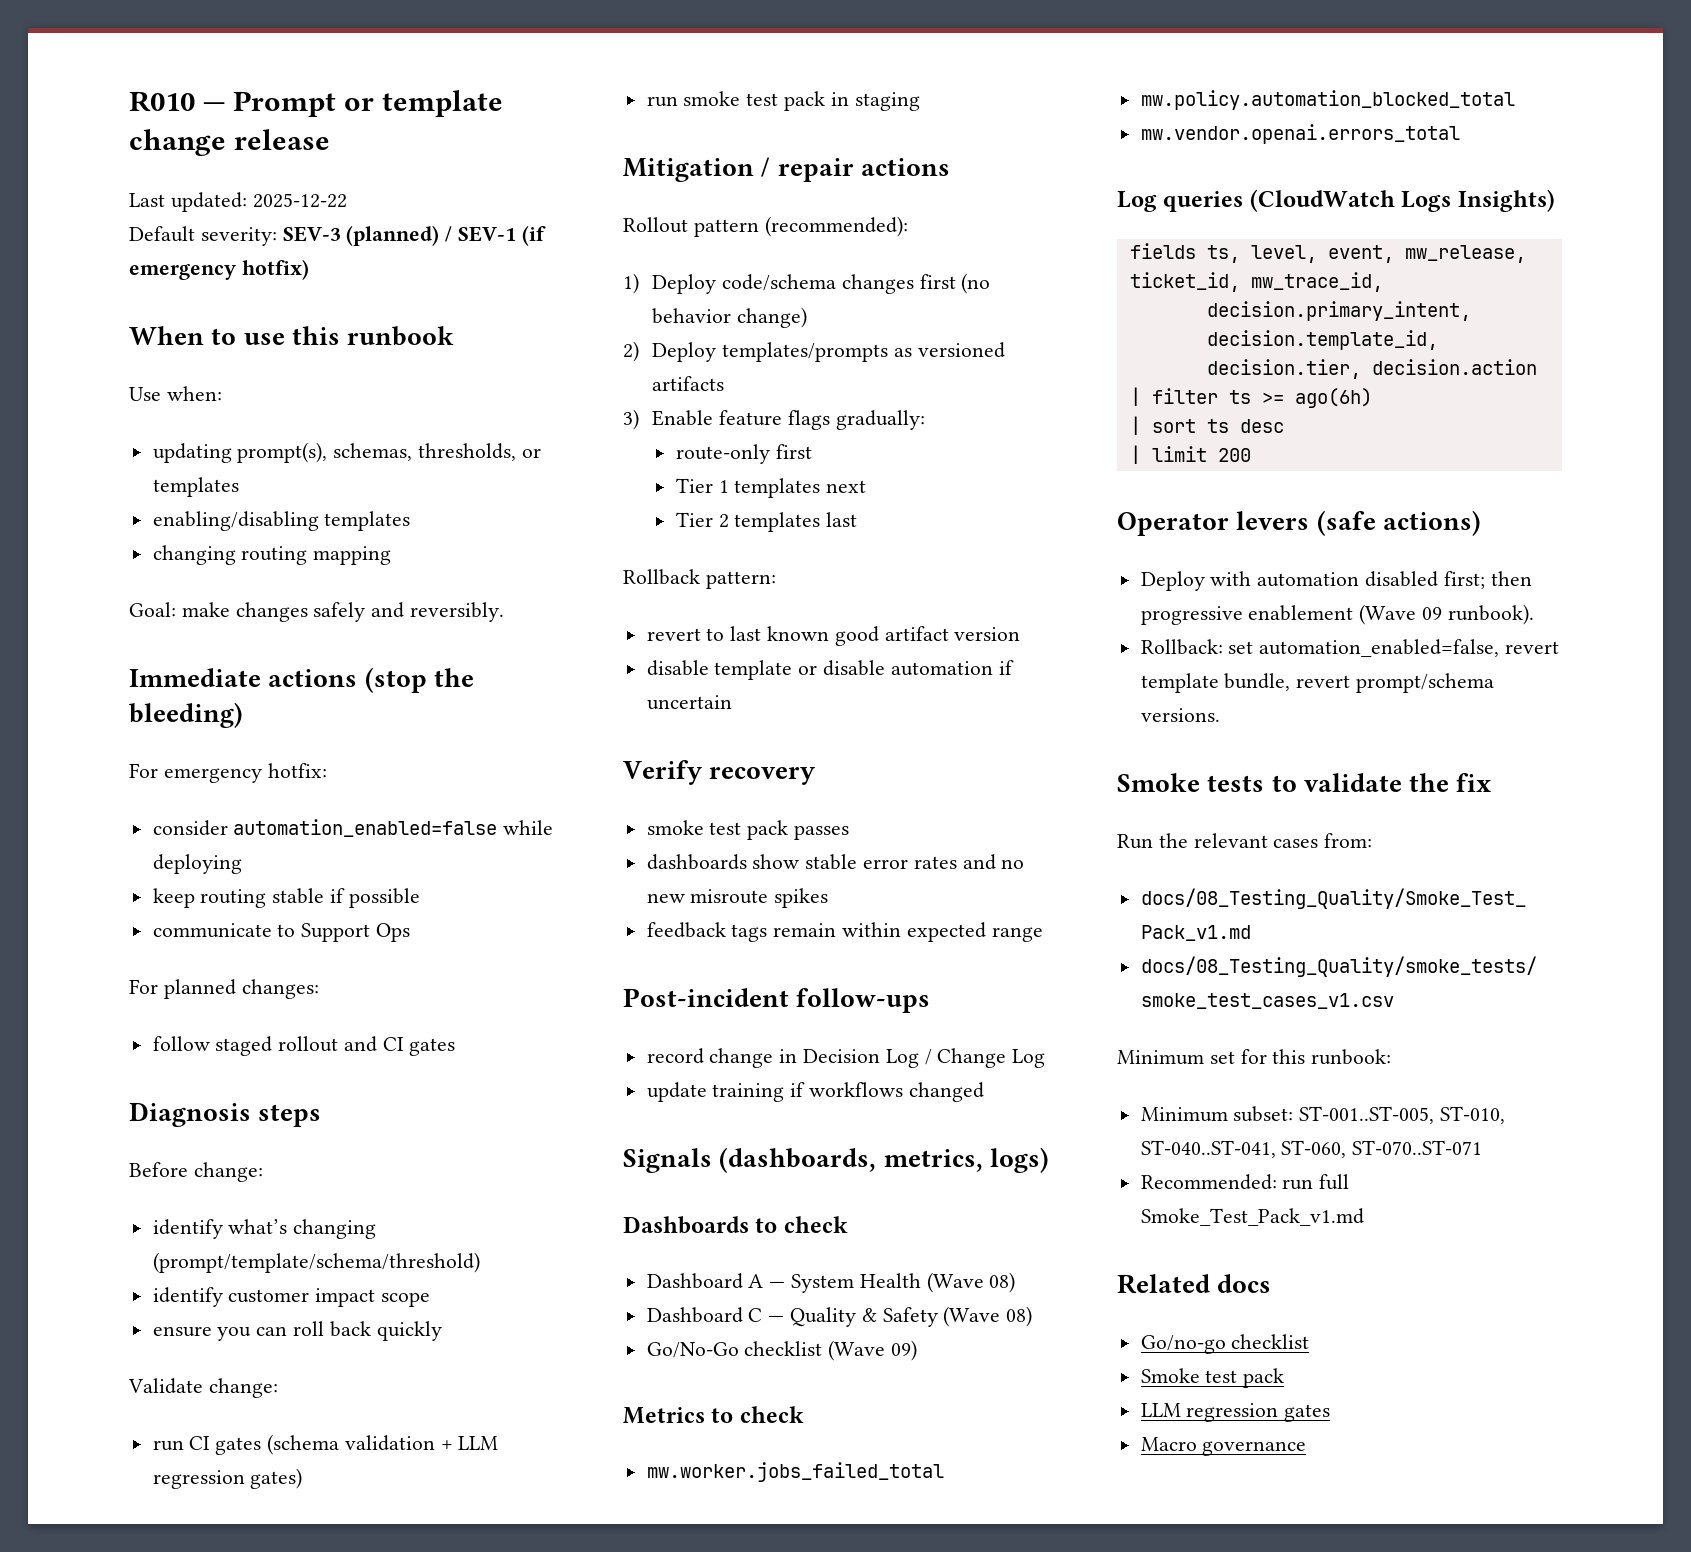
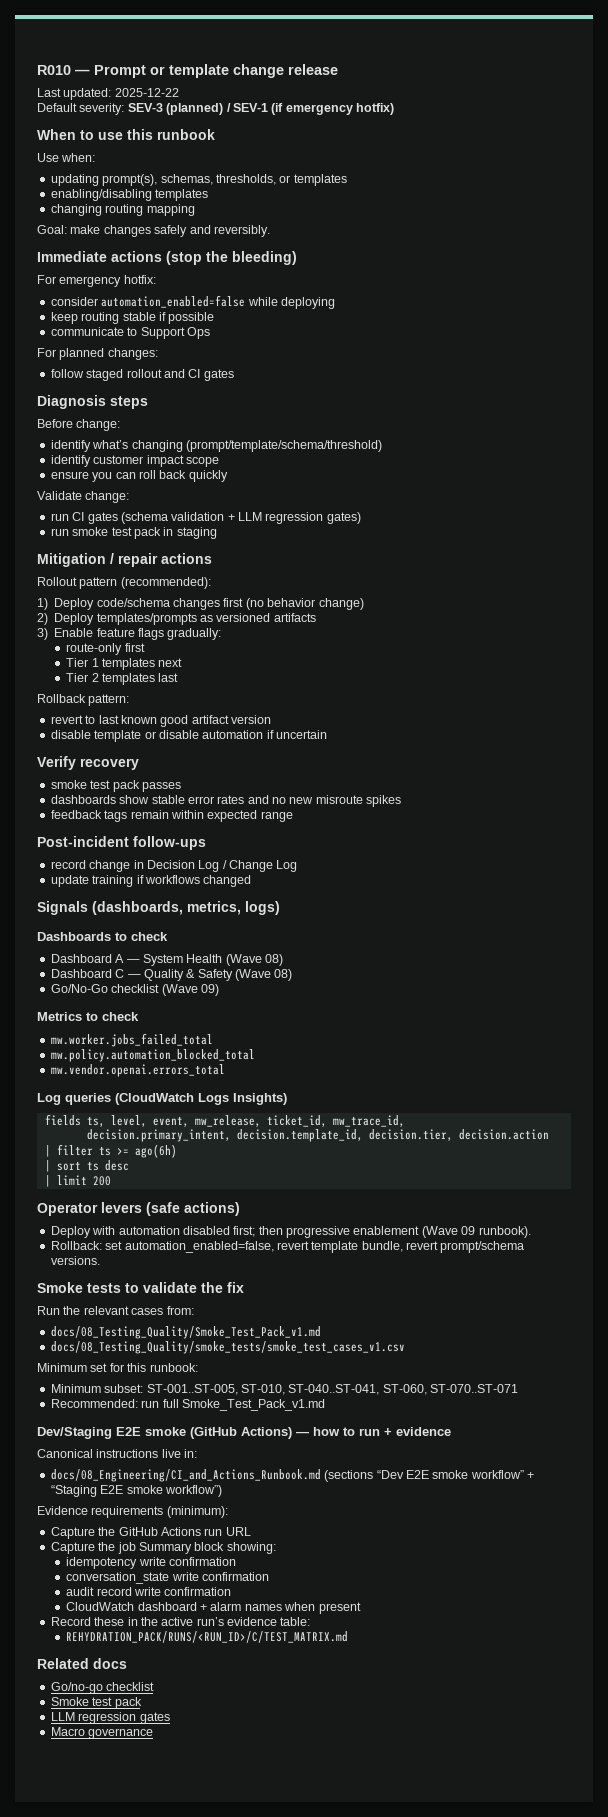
(1364, 1217) none -> [37,1427,451,1439] [37,1449,198,1458] [50,1469,534,1482] [50,1485,222,1497] [37,1506,228,1518] [50,1527,251,1539] [50,1542,276,1554] [66,1557,237,1569] [66,1572,270,1584] [66,1587,232,1596] [66,1602,361,1614] [50,1617,311,1626] [66,1631,349,1643] // Dev/Staging E2E smoke (GitHub Actions) — how to run + evidence // Canonical instructions live in: // docs/08_Engineering/CI_and_Actions_Runbook.md (sections “Dev E2E smoke workflow” + “Staging E2E smoke workflow”) // Evidence requirements (minimum): // Capture the GitHub Actions run URL // Capture the job Summary block showing: // idempotency write confirmation // conversation_state write confirmation // audit record write confirmation // CloudWatch dashboard + alarm names when present // Record these in the active run’s evidence table: // REHYDRATION_PACK/RUNS/<RUN_ID>/C/TEST_MATRIX.md

